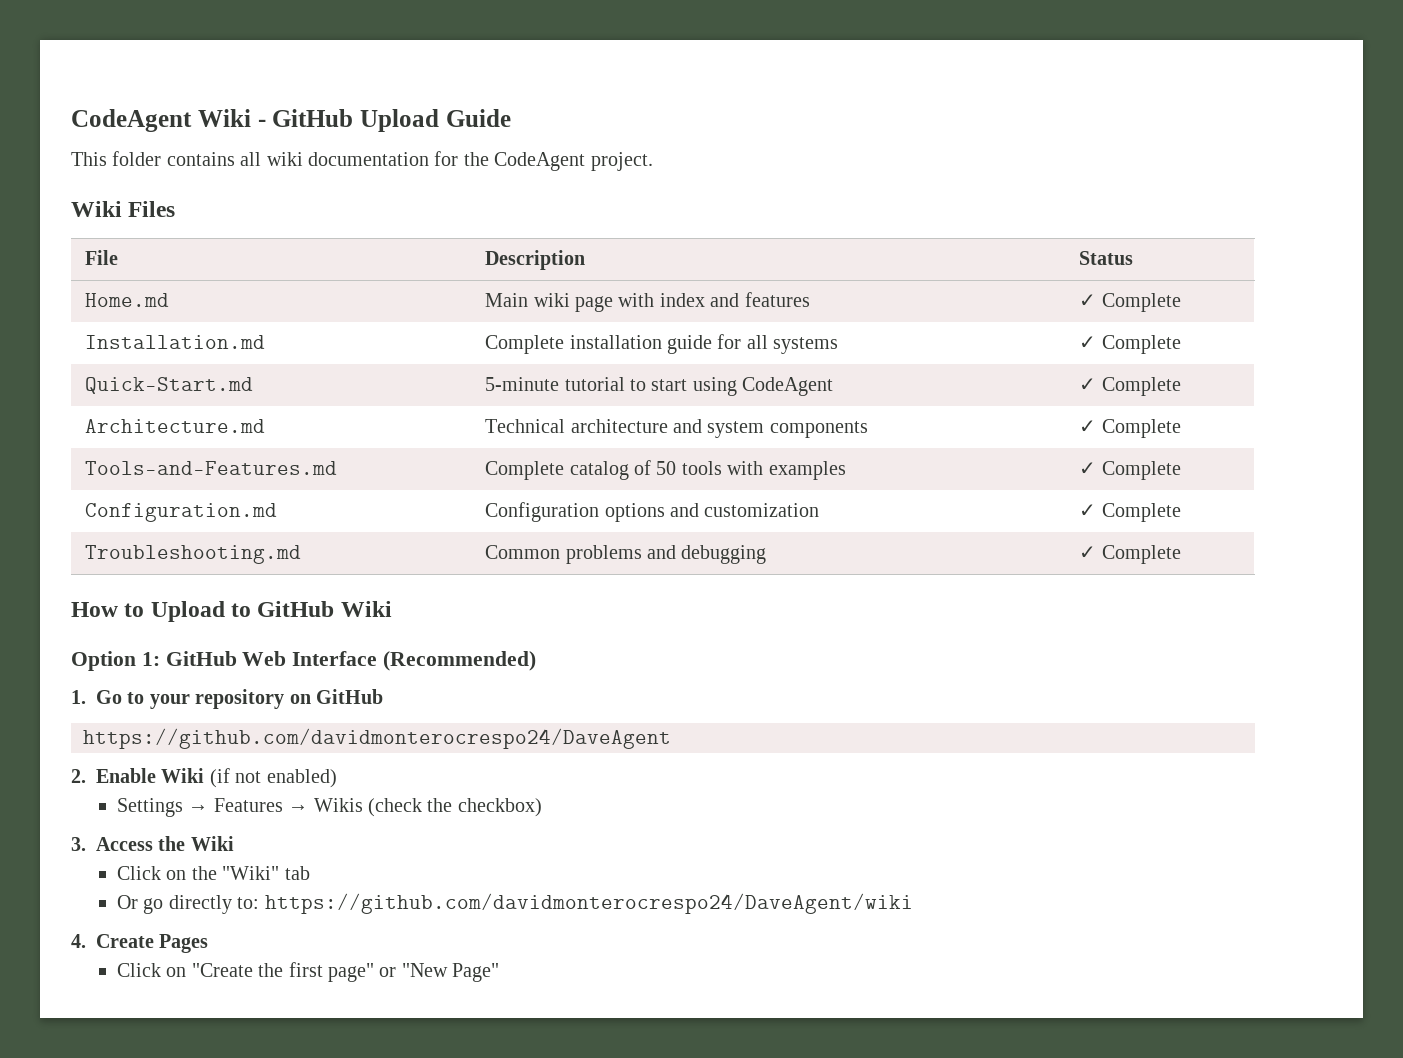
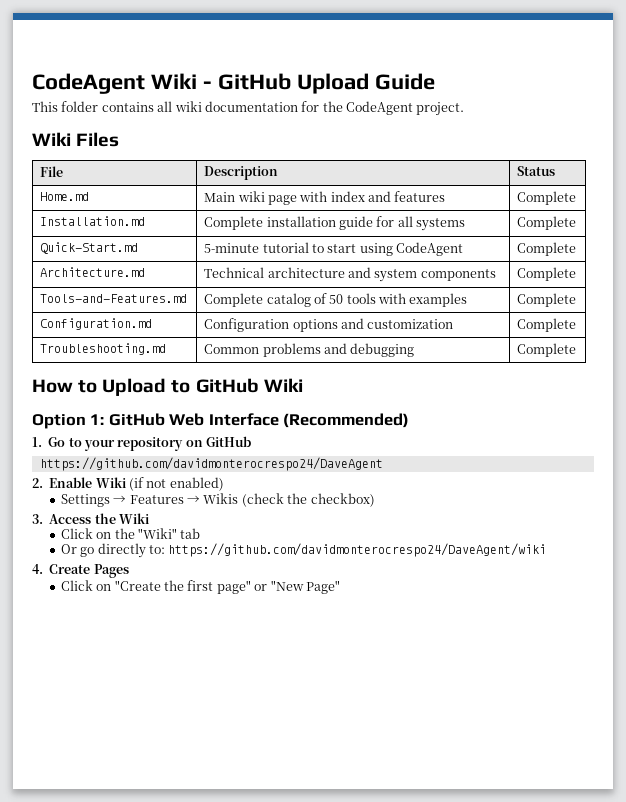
[1079,294,1097,307] ✓ -> (446, 196) none
[1079,336,1097,349] ✓ -> (466, 224) none
[1079,378,1097,391] ✓ -> (464, 249) none
[1079,420,1097,433] ✓ -> (496, 275) none
[1079,462,1097,475] ✓ -> (468, 300) none
[1079,504,1097,517] ✓ -> (454, 324) none
[1079,546,1097,559] ✓ -> (415, 350) none

